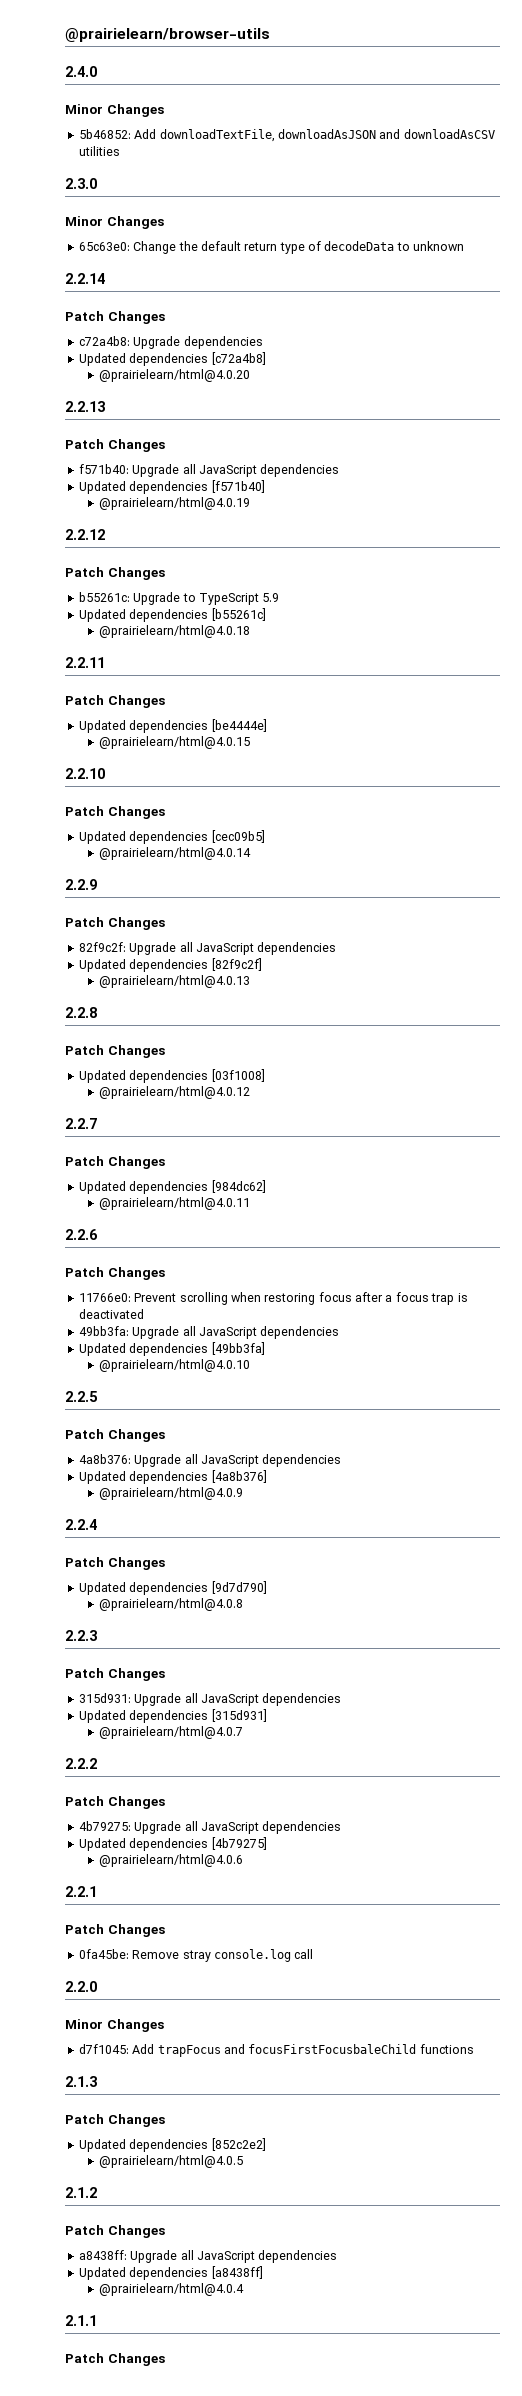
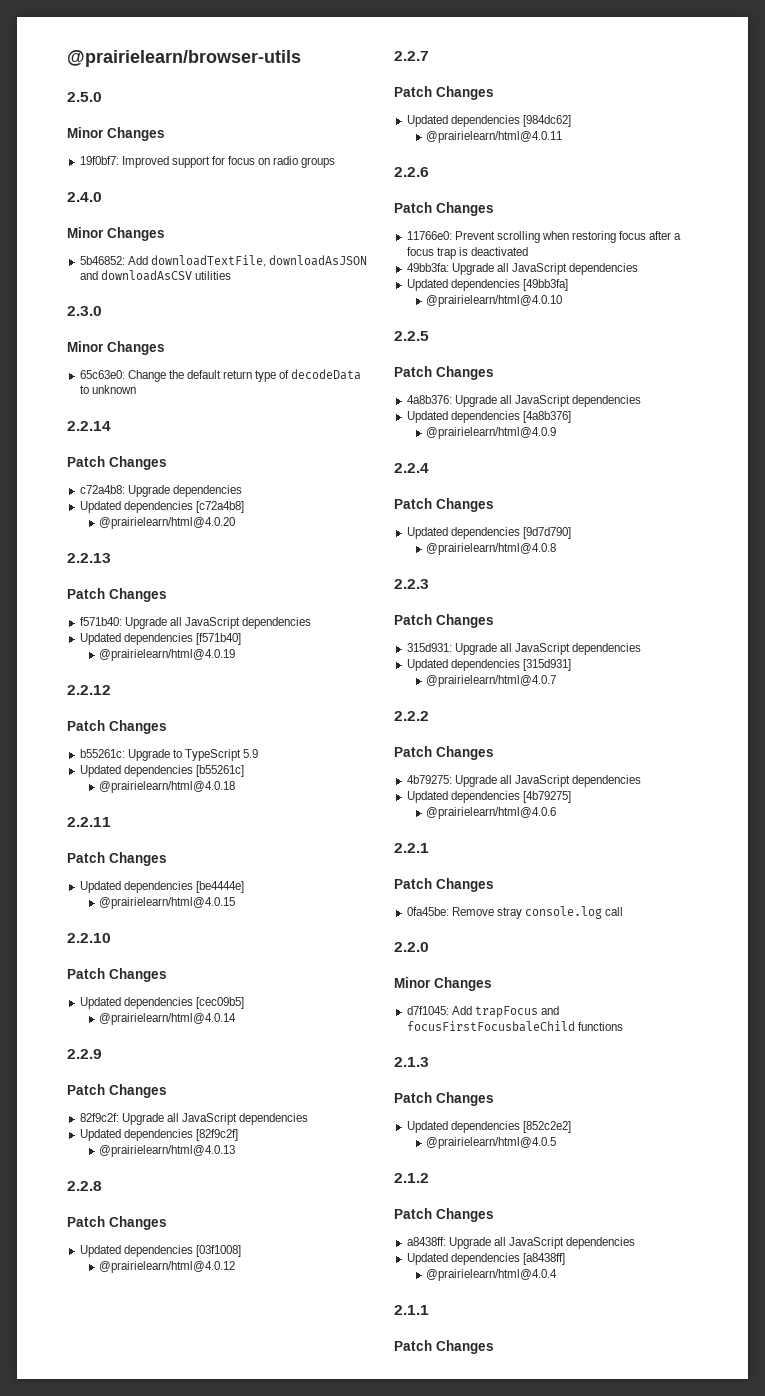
(270, 35) none -> [67,92,102,102] [67,127,165,141] [79,156,336,168] // 2.5.0 // Minor Changes // 19f0bf7: Improved support for focus on radio groups

